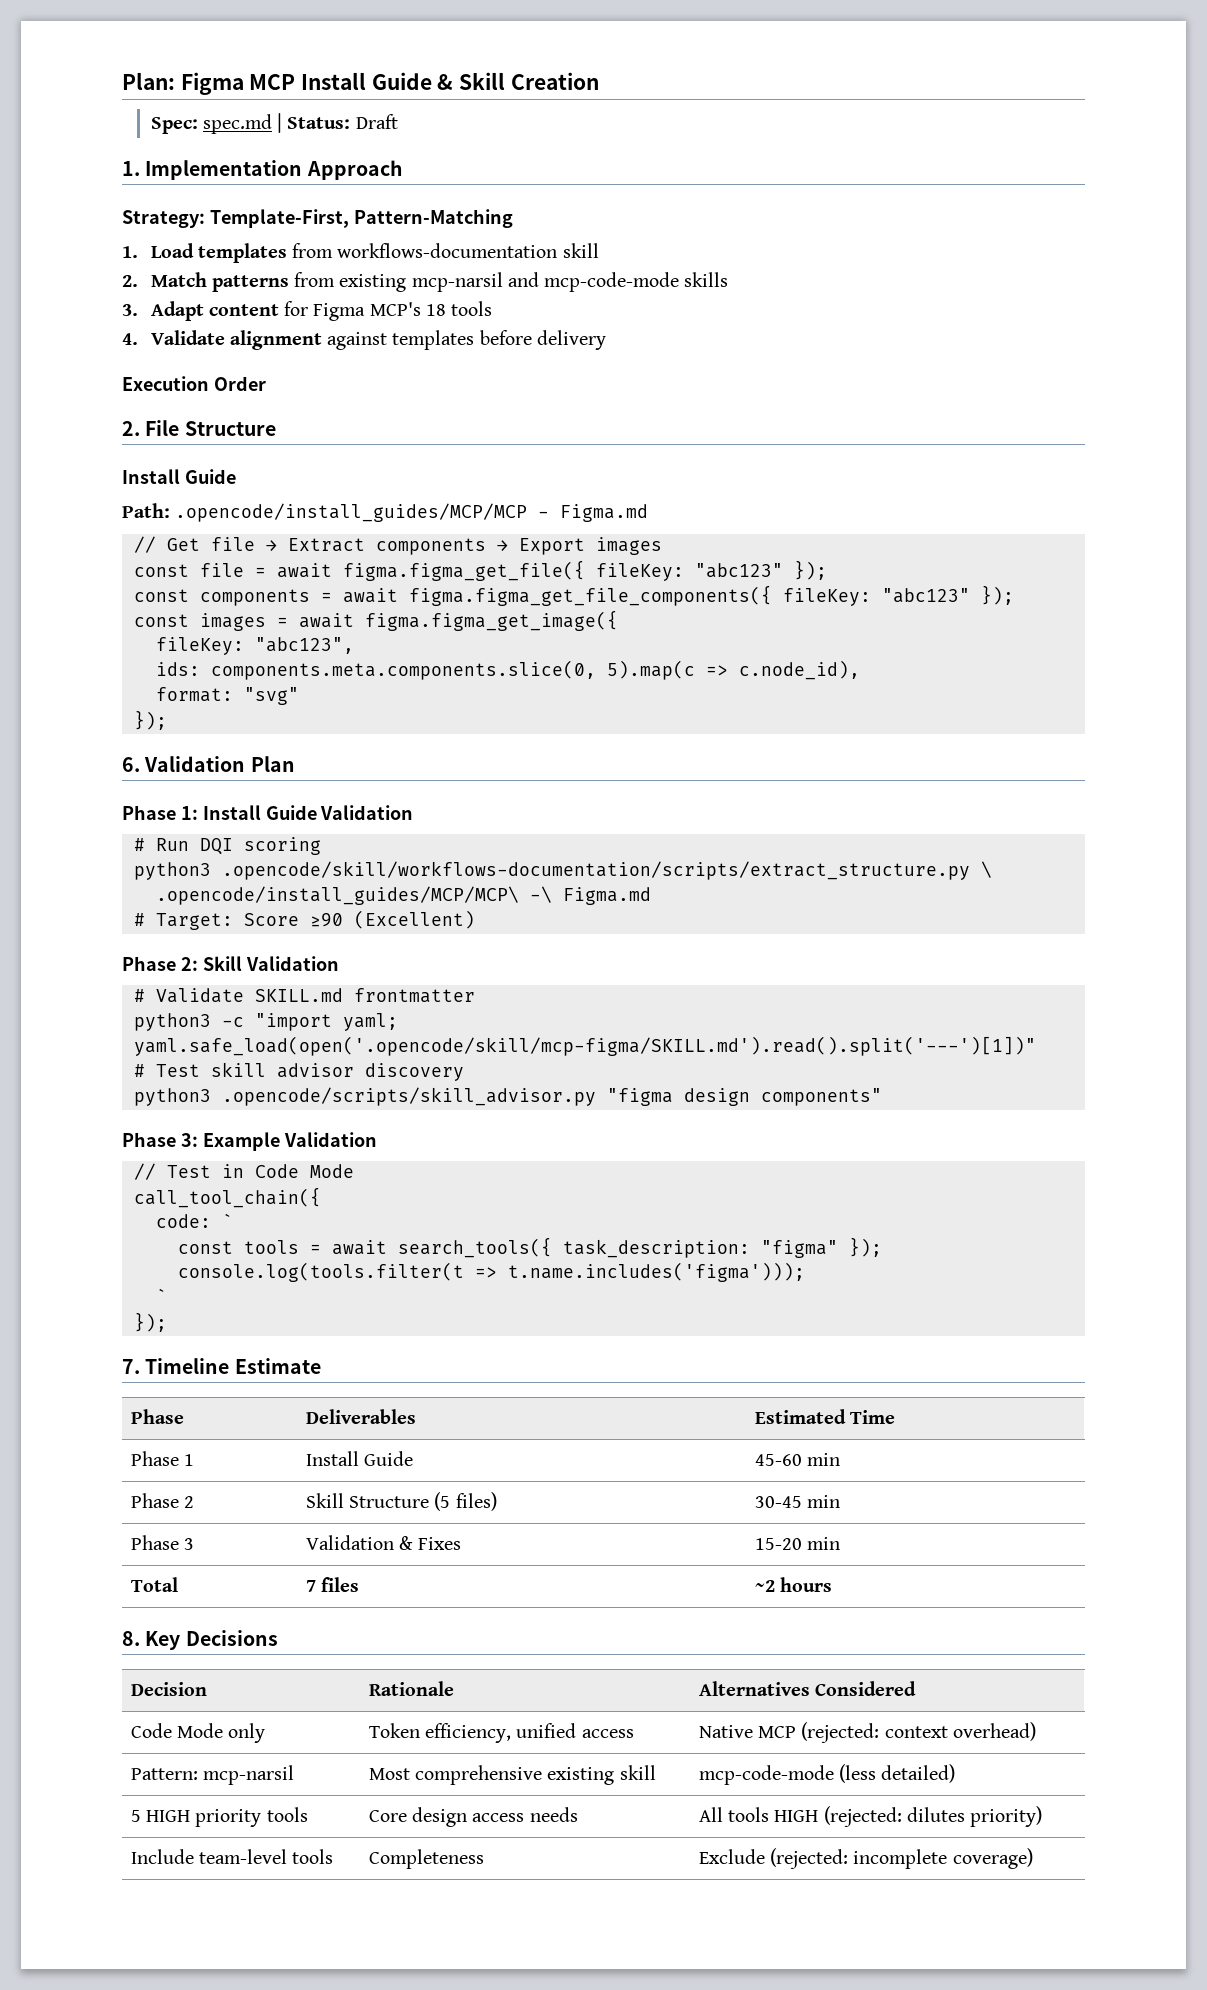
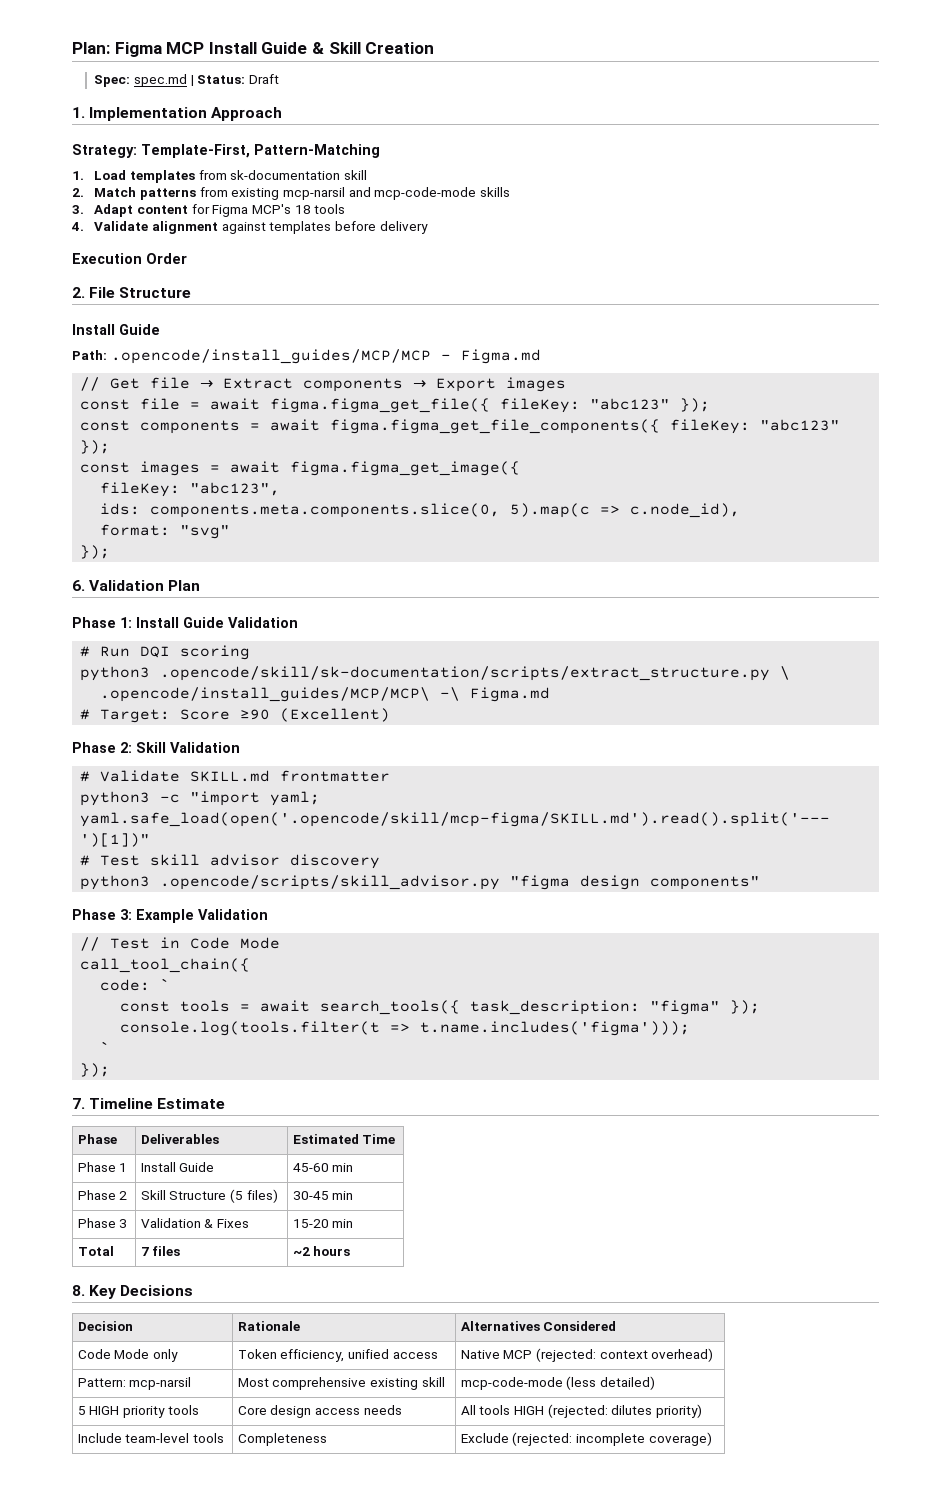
[337,243,558,258] workflows-documentation -> [230,170,341,180] sk-documentation
[221,861,970,880] .opencode/skill/workflows-documentation/scripts/extract_structure.py -> [160,666,771,681] .opencode/skill/sk-documentation/scripts/extract_structure.py

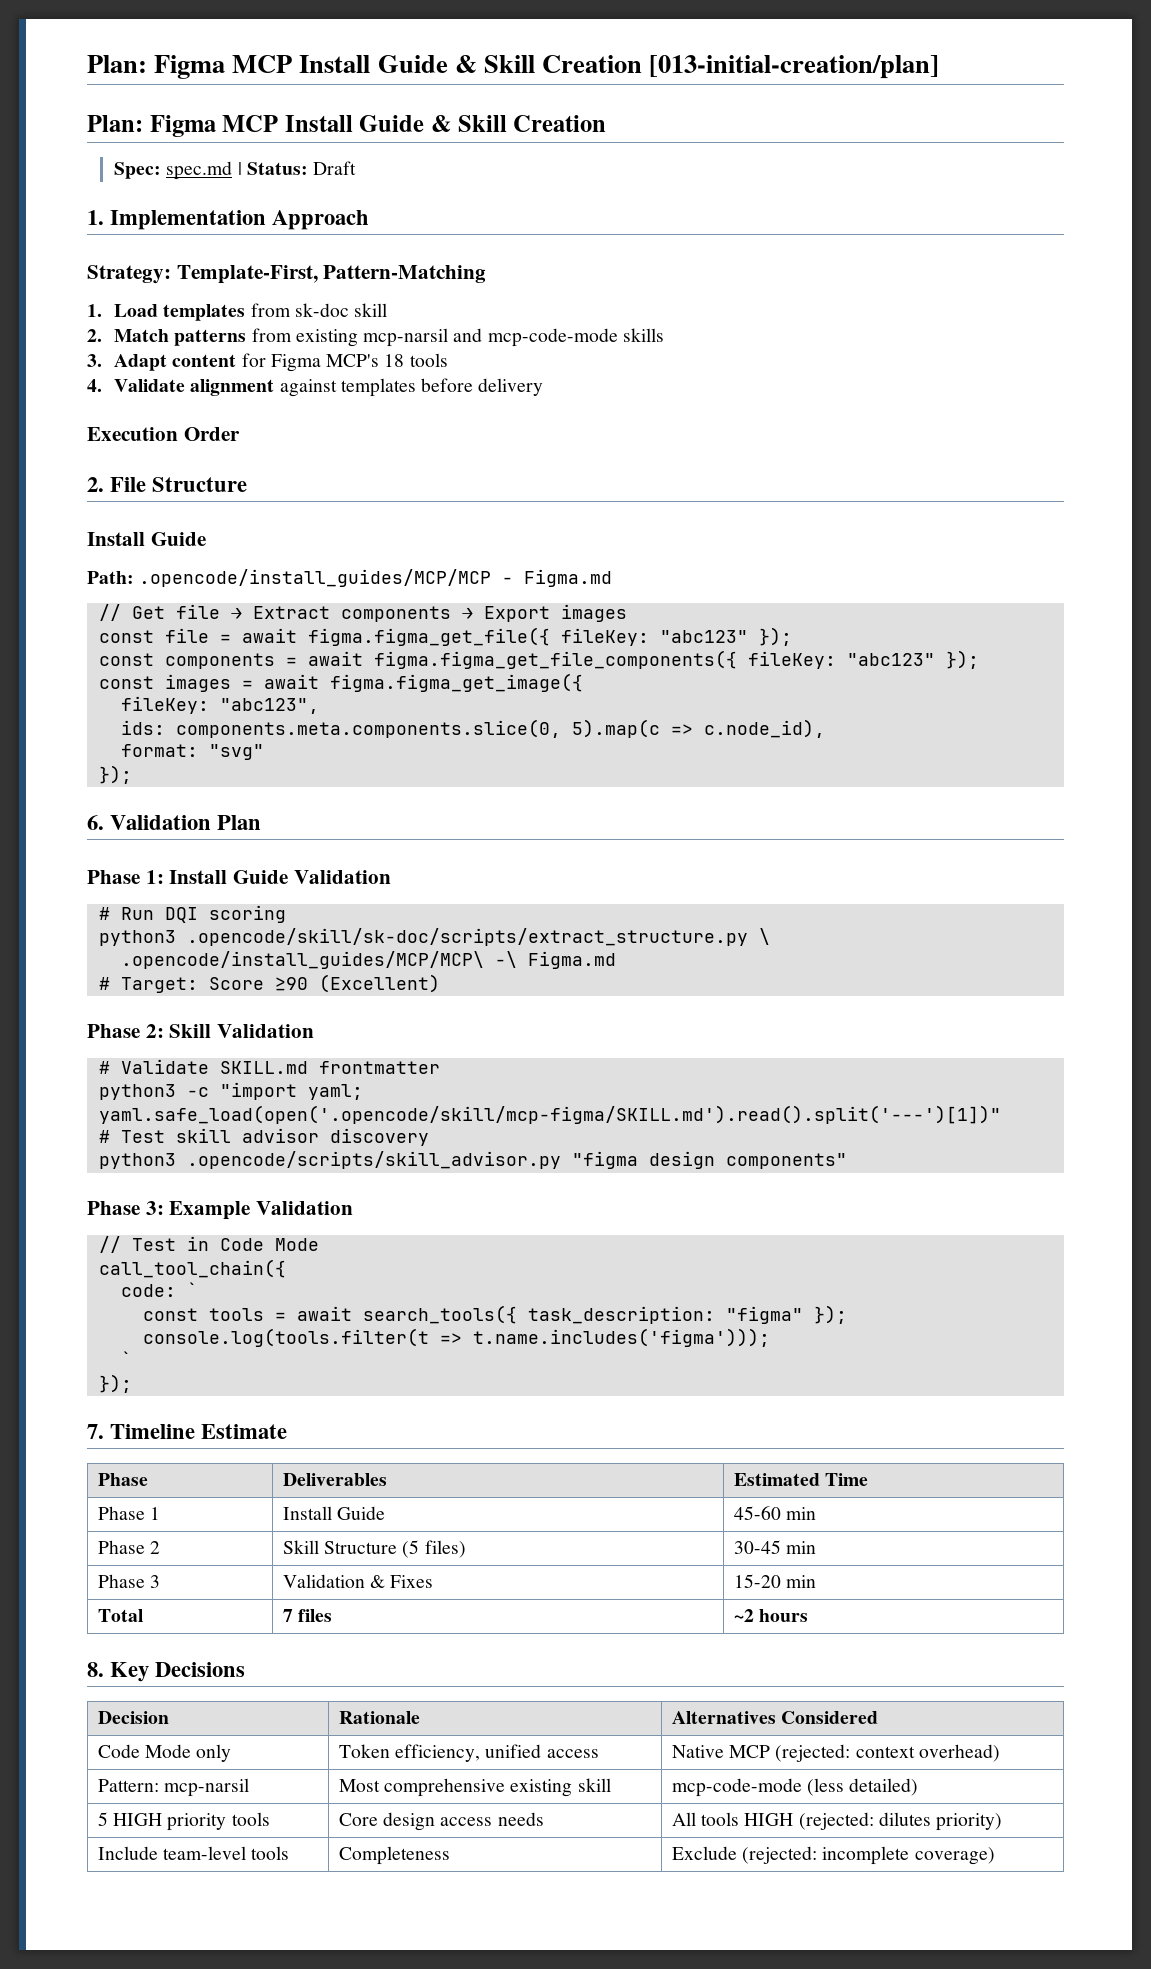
[72,42,435,57] Plan: Figma MCP Install Guide & Skill Creation -> [87,55,940,79] [87,115,607,137] Plan: Figma MCP Install Guide & Skill Creation [013-initial-creation/plan] // Plan: Figma MCP Install Guide & Skill Creation
[230,170,341,180] sk-documentation -> [294,303,349,317] sk-doc
[160,666,771,681] .opencode/skill/sk-documentation/scripts/extract_structure.py -> [186,928,748,946] .opencode/skill/sk-doc/scripts/extract_structure.py

